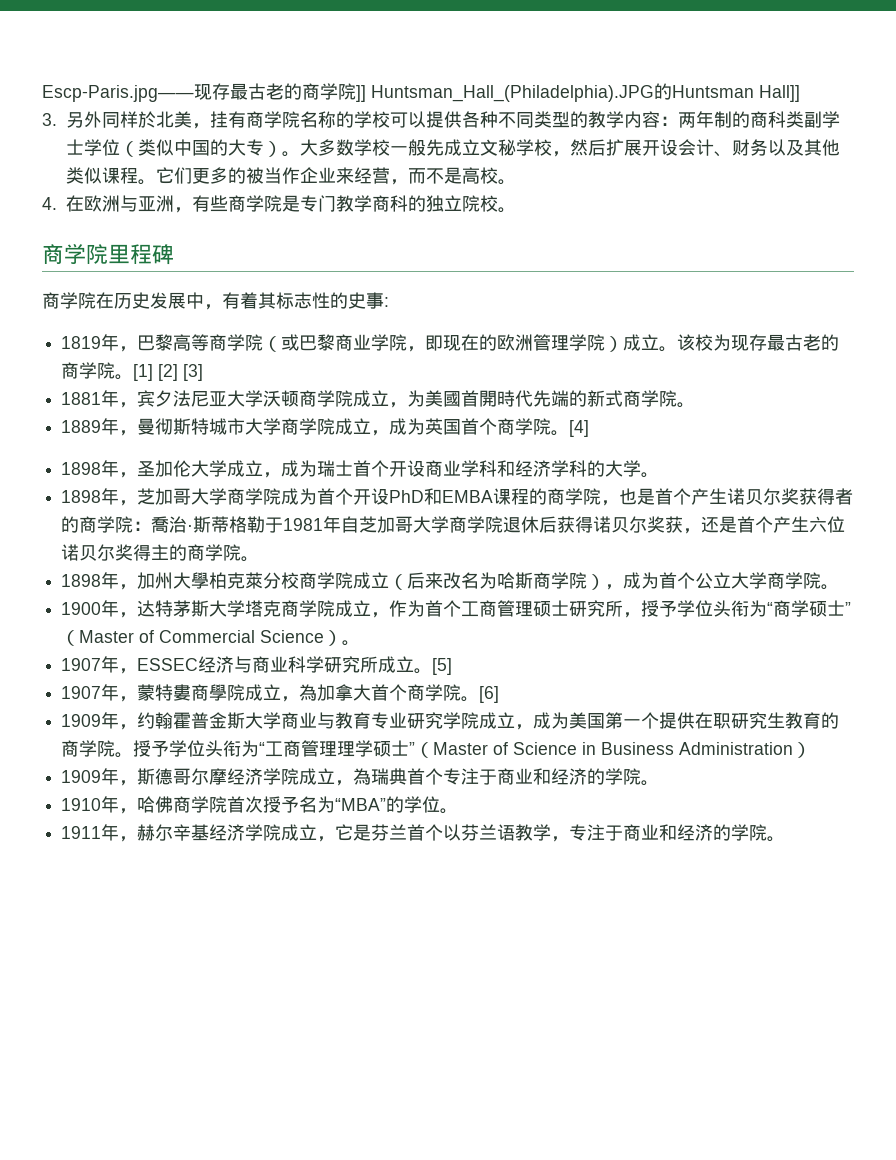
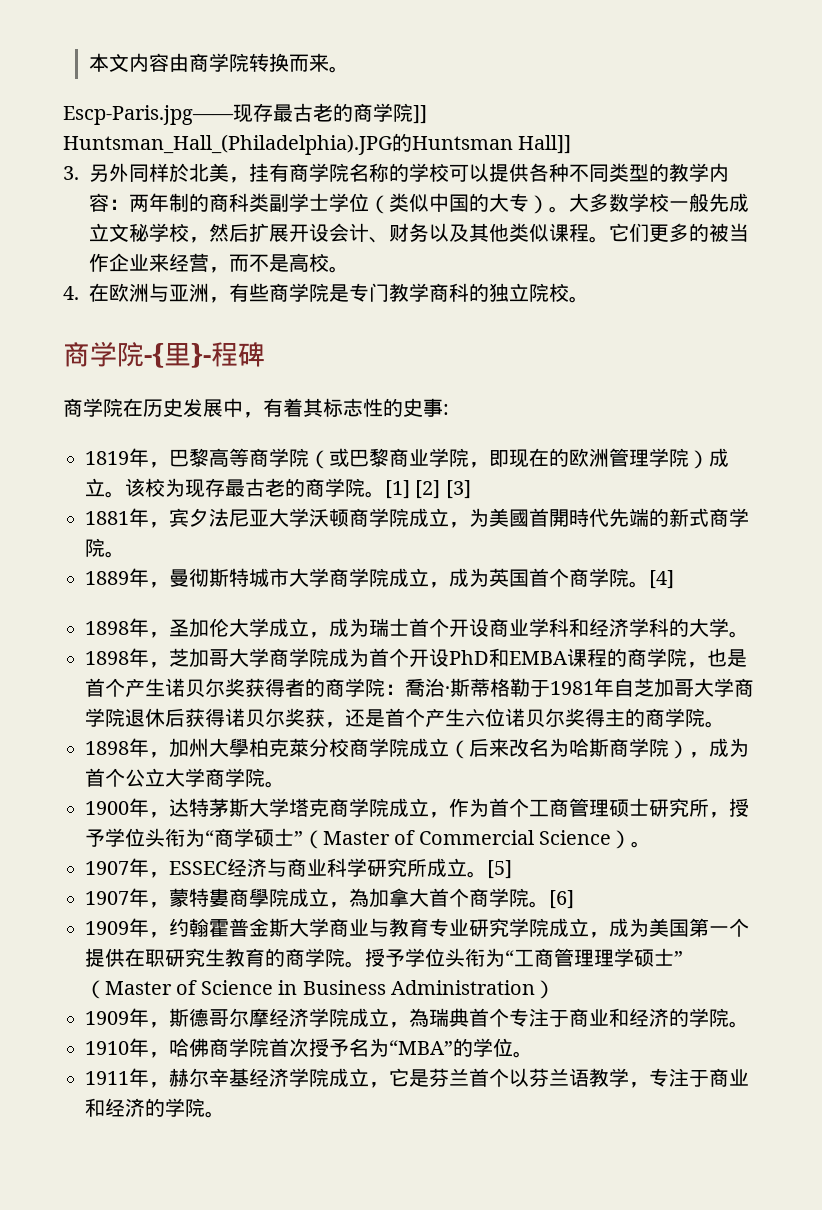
(42, 93) none -> [89,53,350,73] 本文内容由商学院转换而来。 //
[108,244,130,264] 里 -> [144,343,211,368] -{里}-

